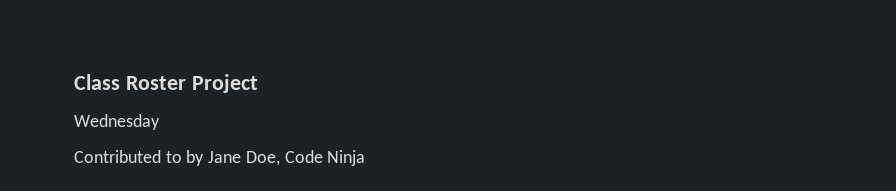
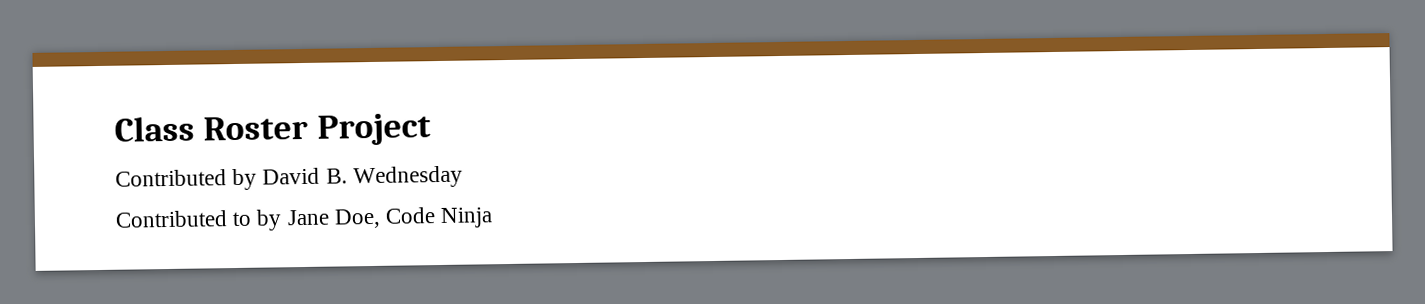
(258, 83) none -> [115,167,348,191] Contributed by David B.

